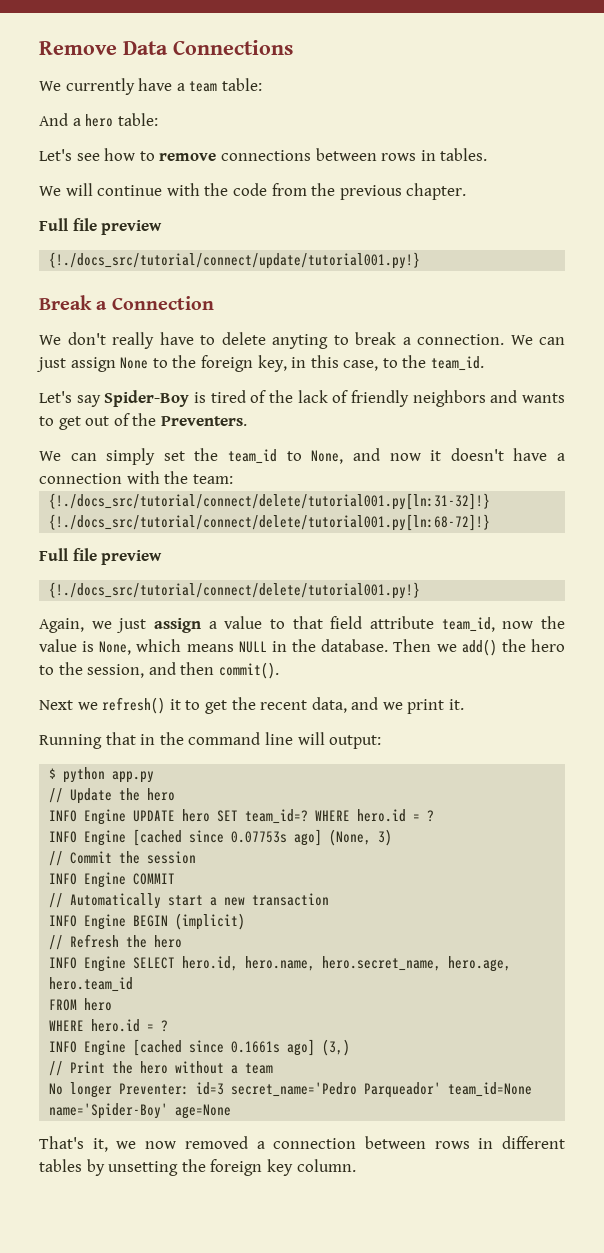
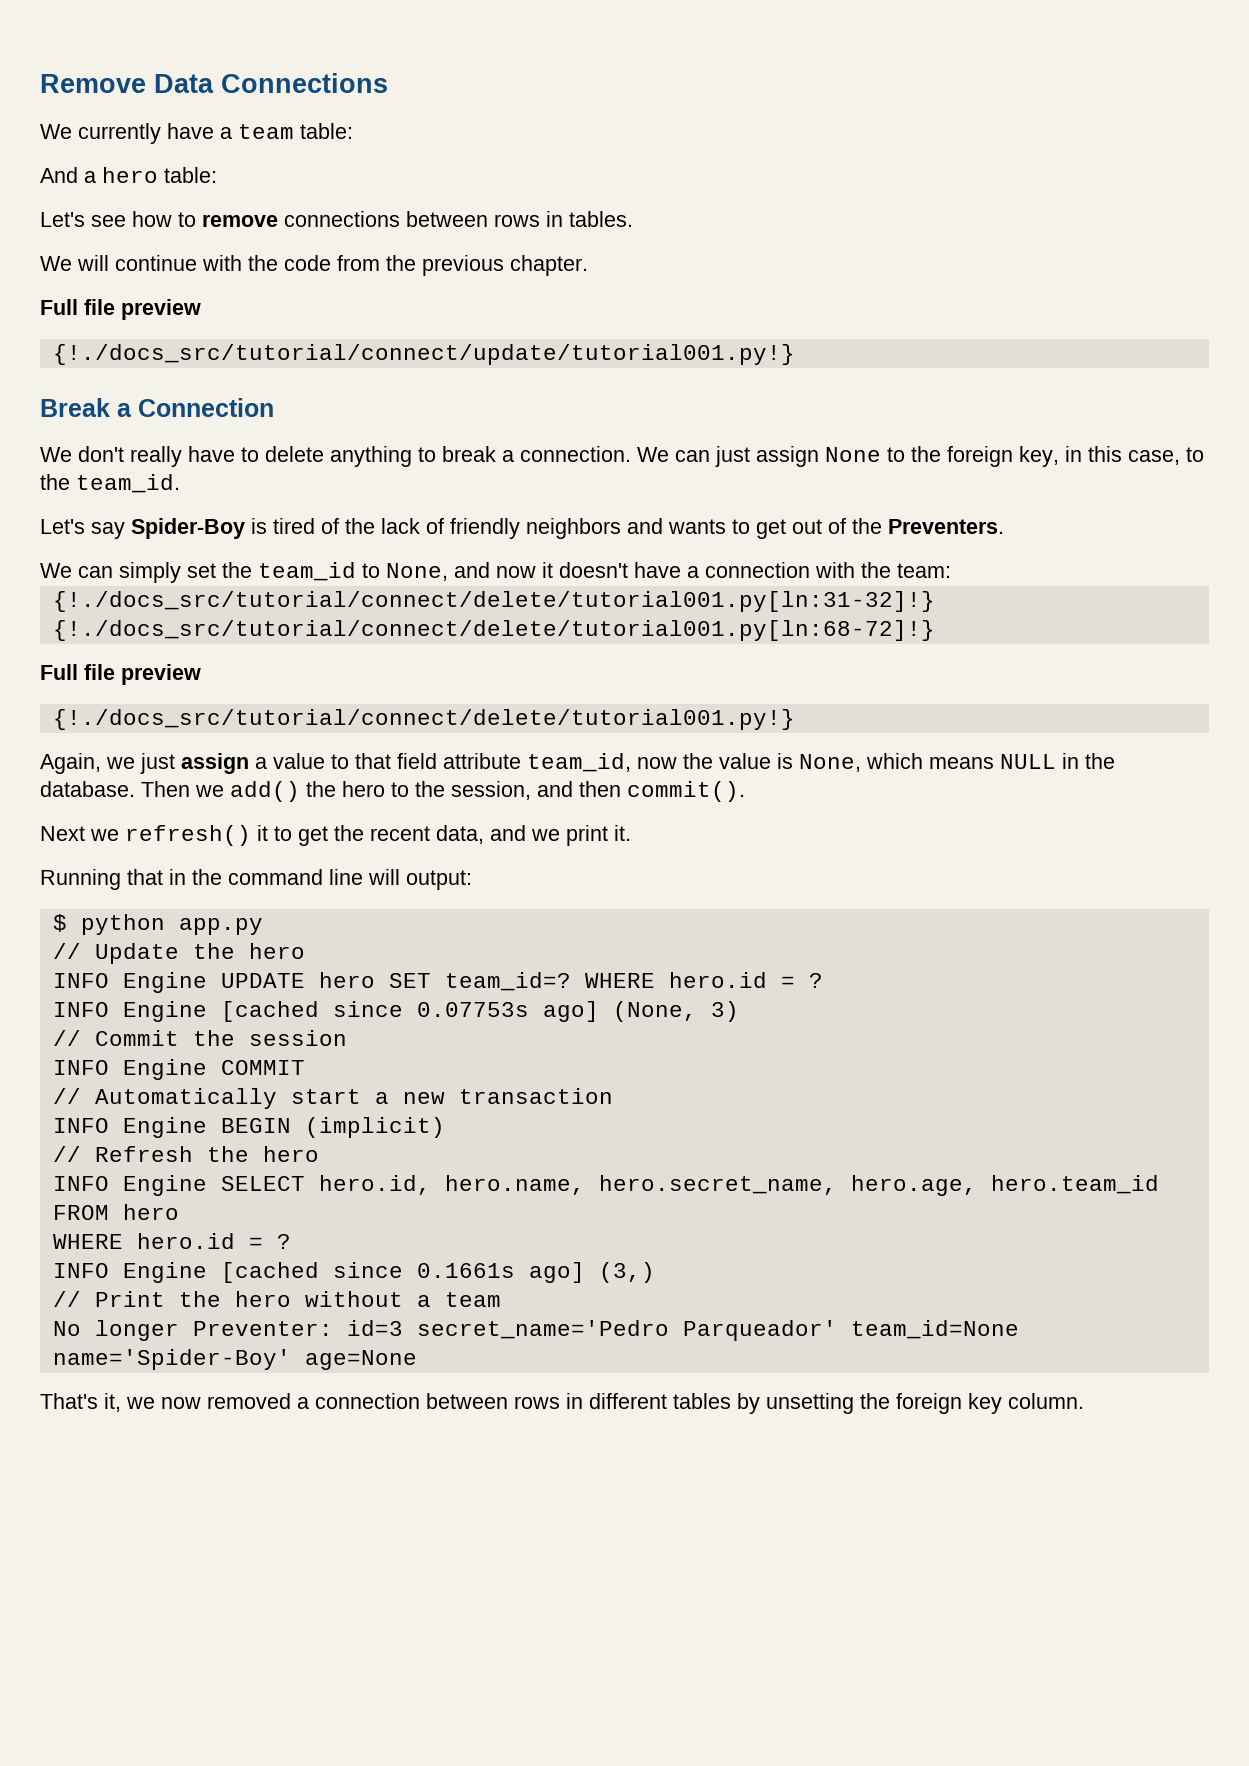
[272,334,328,349] anyting -> [330,446,412,467] anything

